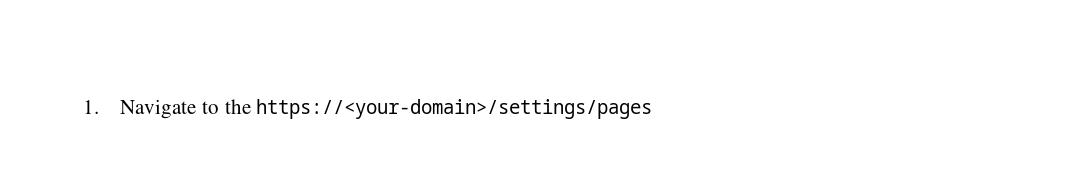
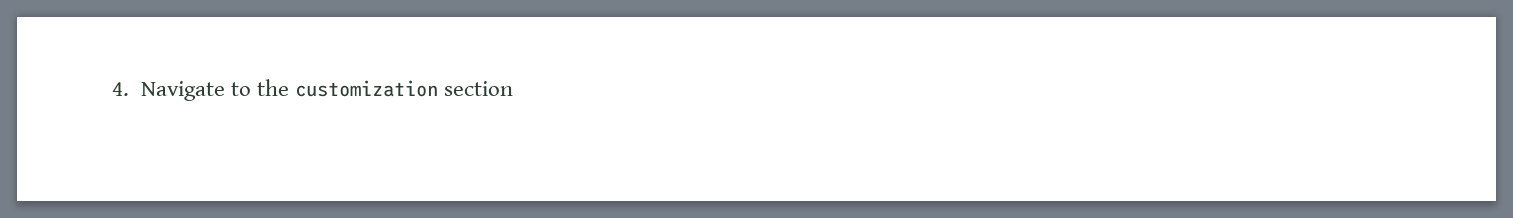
[83,100,99,114] 1. -> [112,82,129,96] 4.
[256,99,653,119] https://<your-domain>/settings/pages -> [295,80,514,97] customization section

